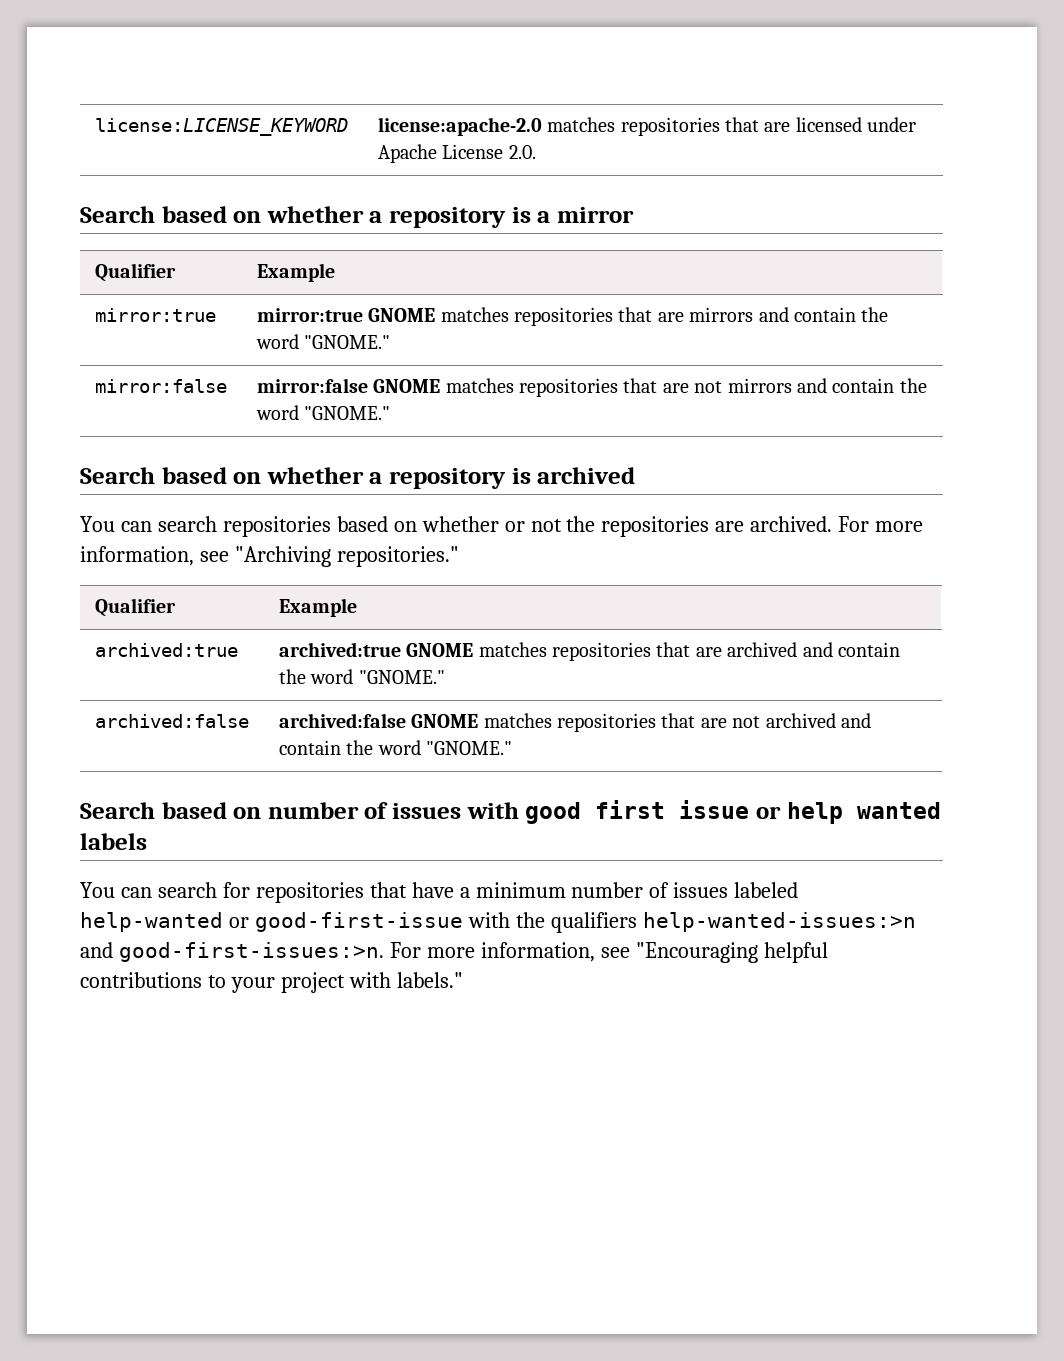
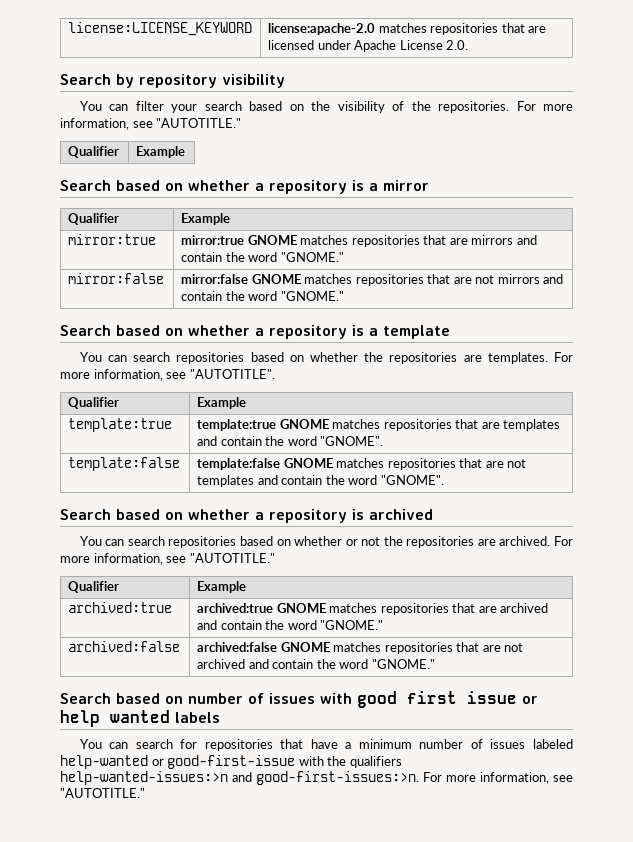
(536, 152) none -> [60,74,285,88] [79,101,573,113] [60,118,242,130] [68,146,120,158] [136,146,186,158] // Search by repository visibility // You can filter your search based on the visibility of the repositories. For more information, see "AUTOTITLE." // Qualifier | Example
(391, 413) none -> [60,325,450,339] [79,352,573,364] [60,369,275,381] [68,397,120,409] [197,397,247,409] [68,418,173,432] [197,419,561,431] [197,436,384,446] [68,457,181,471] [197,458,527,470] [197,475,444,487] // Search based on whether a repository is a template // You can search repositories based on whether the repositories are templates. For more information, see "AUTOTITLE". // Qualifier | Example // template:true | template:true GNOME matches repositories that are templates and contain the word "GNOME". // template:false | template:false GNOME matches repositories that are not templates and contain the word "GNOME".
[234,546,459,567] "Archiving repositories." -> [189,553,275,563] "AUTOTITLE."
[635,942,828,963] [80,972,463,993] "Encouraging helpful contributions to your project with labels." -> [60,788,145,798] "AUTOTITLE."

